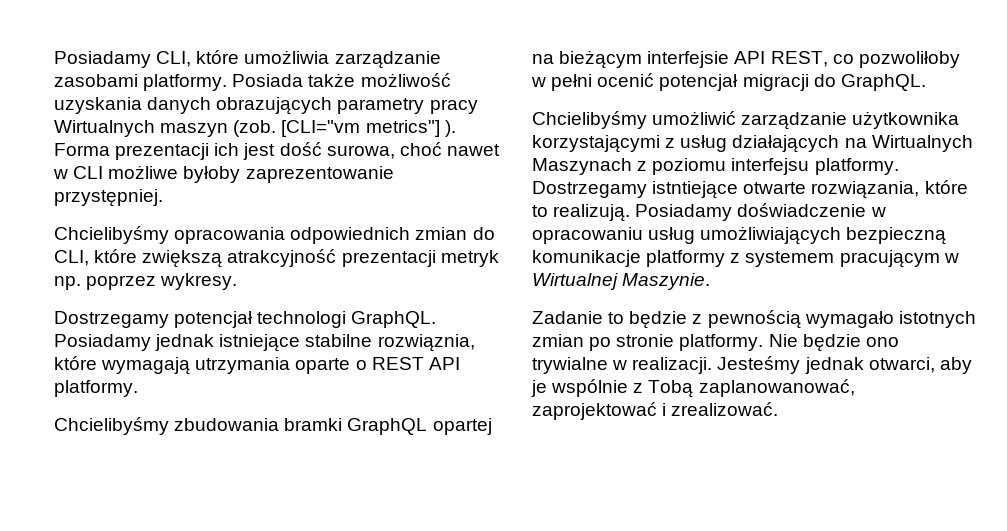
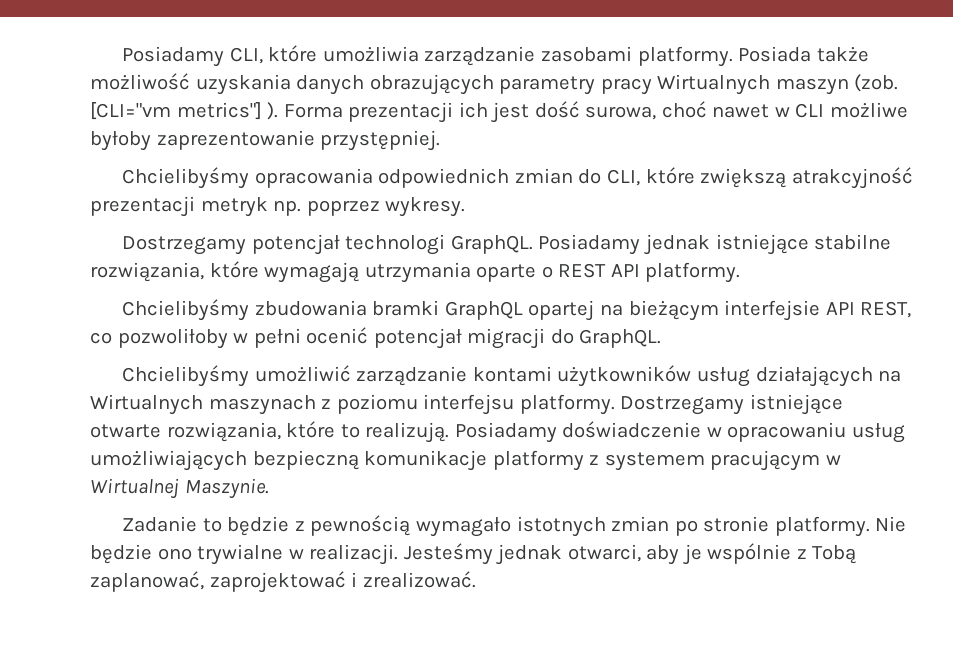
[377,334,475,352] rozwiąznia, -> [90,262,204,282] rozwiązania,
[852,111,960,129] [532,135,676,153] użytkownika korzystającymi z -> [472,365,692,387] kontami użytkowników
[532,158,632,175] Maszynach -> [208,395,316,415] maszynach
[652,181,739,199] istntiejące -> [749,394,843,415] istniejące
[698,379,855,397] zaplanowanować, -> [90,571,204,592] zaplanować,

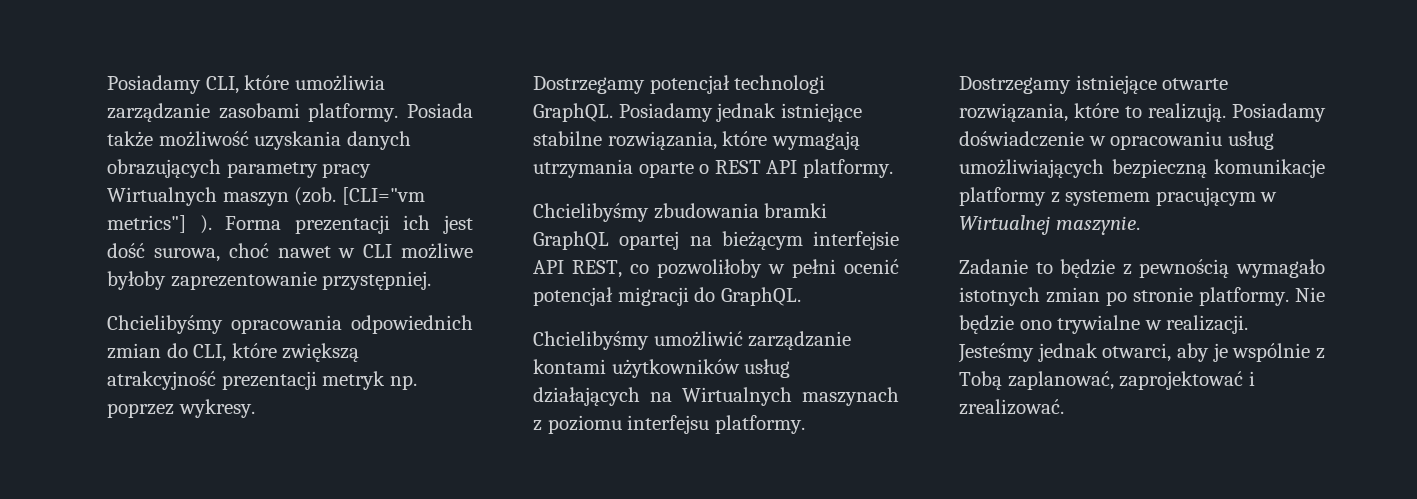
[184,478,269,499] Maszynie. -> [1055,216,1140,235] maszynie.

